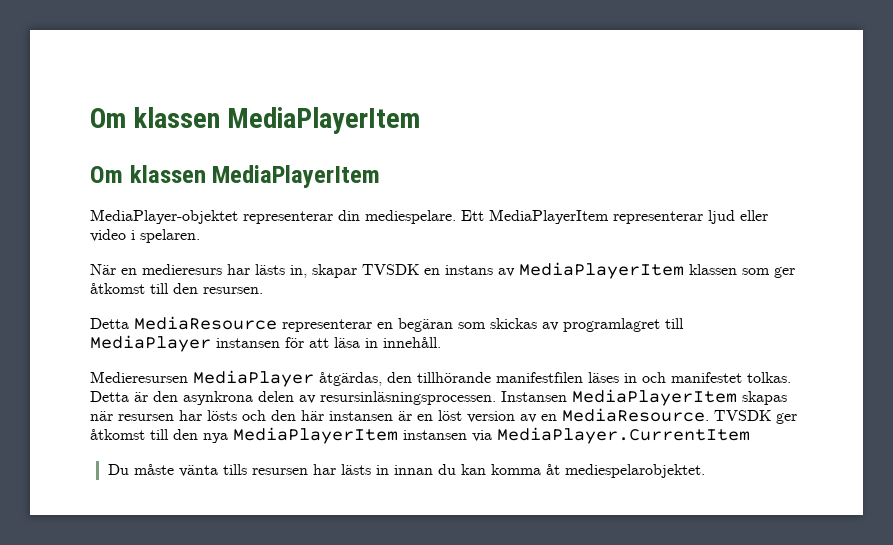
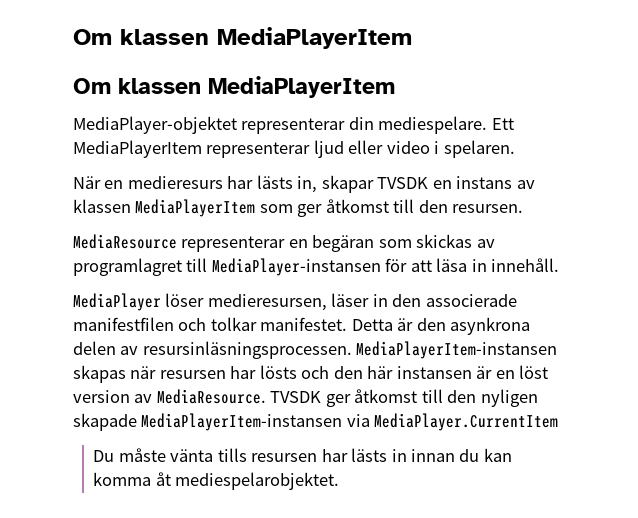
[519,262,737,279] MediaPlayerItem klassen -> [73,199,256,217] klassen MediaPlayerItem
[90,318,129,329] Detta -> (524, 208) none
[90,335,280,352] MediaPlayer instansen -> [211,258,381,276] MediaPlayer-instansen
[90,370,791,387] Medieresursen MediaPlayer åtgärdas, den tillhörande manifestfilen läses in och manifestet tolkas. -> [73,293,517,311] [73,317,348,331] MediaPlayer löser medieresursen, läser in den associerade manifestfilen och tolkar manifestet.
[501,389,737,406] Instansen MediaPlayerItem -> [356,341,558,359] MediaPlayerItem-instansen
[541,414,557,421] en -> (153, 398) none
[203,427,467,444] nya MediaPlayerItem instansen -> [480,389,538,407] [73,413,343,431] nyligen skapade MediaPlayerItem-instansen

